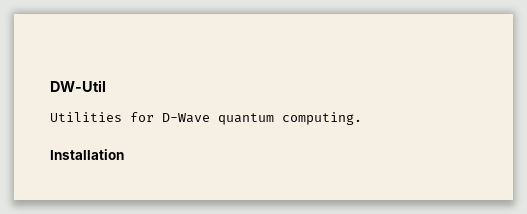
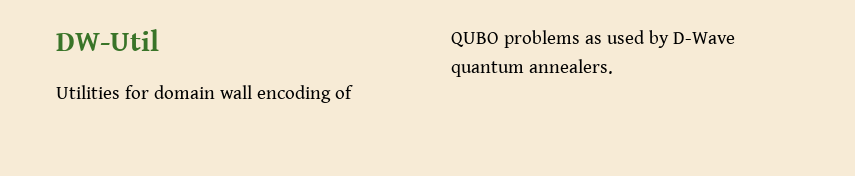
[162,112,362,125] [50,149,124,160] D-Wave quantum computing. // Installation -> [153,85,353,103] [451,30,735,48] [451,59,613,77] domain wall encoding of QUBO problems as used by D-Wave quantum annealers.

